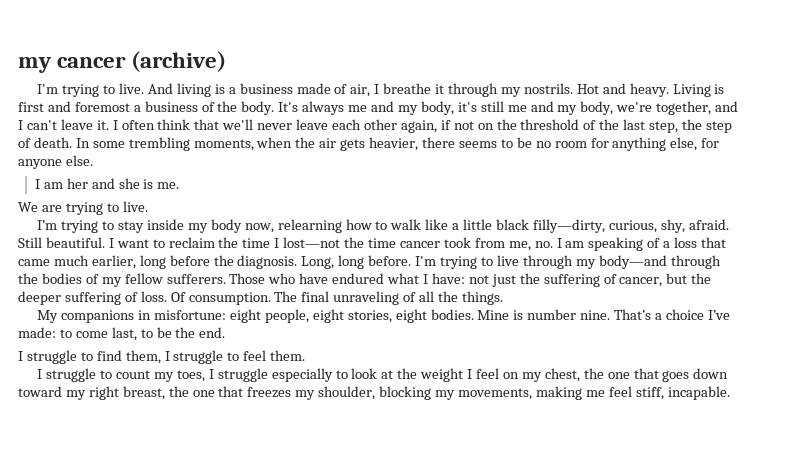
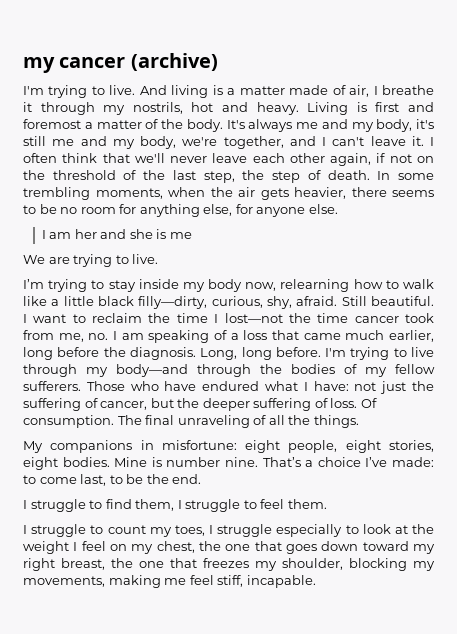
[239,83,293,94] business -> [239,86,285,95] matter
[523,83,599,94] nostrils. Hot -> [132,102,214,114] nostrils, hot
[144,101,198,112] business -> [96,120,142,129] matter
[157,182,180,189] me. -> [169,232,192,239] me

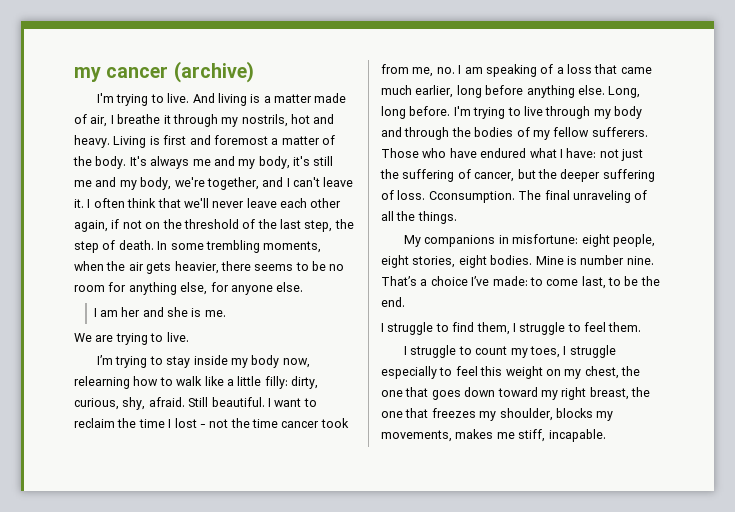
[169,232,192,239] me -> [204,310,226,317] me.
[97,296,208,309] black filly—dirty, -> [264,376,318,389] filly: dirty,
[224,313,283,323] lost—not -> [174,418,229,428] lost - not
[103,347,196,360] the diagnosis. -> [526,85,605,98] anything else.
[116,364,188,377] body—and -> [614,106,642,119] [381,127,402,137] body and
[360,398,377,408] [23,415,114,428] Of consumption. -> [428,191,515,203] Cconsumption.
[362,524,435,534] [23,541,106,554] look at the weight I feel -> [455,366,543,379] feel this weight
[349,558,407,571] blocking -> [555,408,593,418] blocks
[108,575,214,588] making me feel -> [455,429,515,439] makes me

